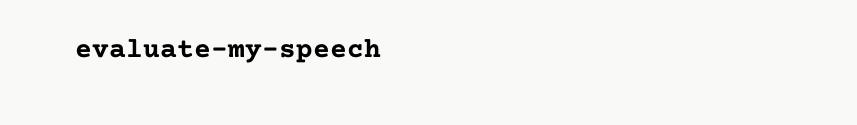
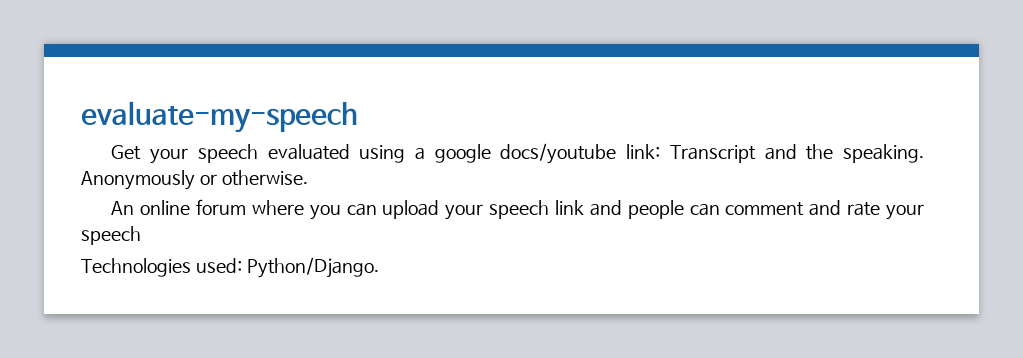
(381, 51) none -> [111,143,924,164] [81,170,308,190] [111,199,925,220] [81,226,141,245] [81,257,379,278] // Get your speech evaluated using a google docs/youtube link: Transcript and the speaking. Anonymously or otherwise. // An online forum where you can upload your speech link and people can comment and rate your speech // Technologies used: Python/Django.

